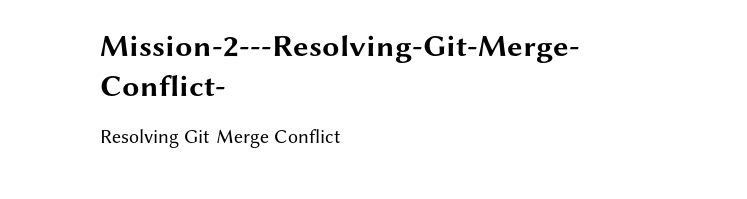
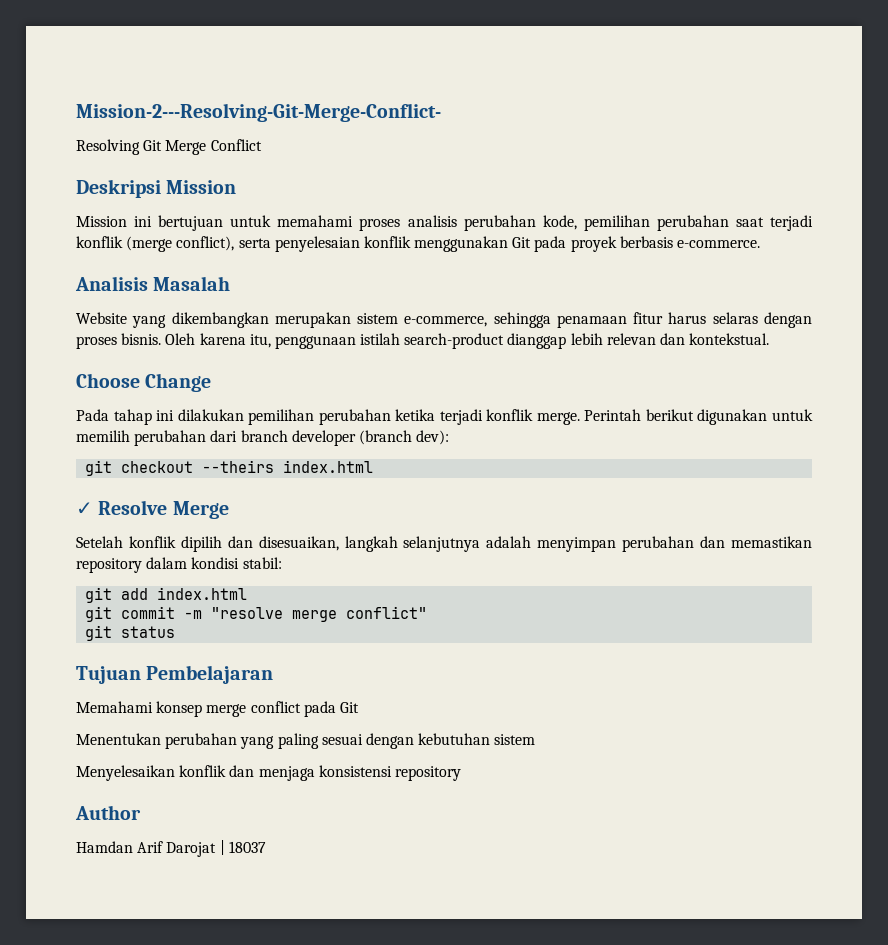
(342, 136) none -> [76,179,237,198] [76,215,814,231] [76,236,761,252] [75,276,231,291] [76,312,812,328] [76,333,770,349] [76,373,212,392] [76,409,814,425] [76,430,450,446] [85,460,374,476] [76,500,229,519] [76,536,812,552] [76,557,282,573] [85,587,248,603] [85,606,428,622] [85,625,176,641] [76,665,274,684] [76,701,359,717] [76,733,536,749] [76,765,461,781] [75,805,141,820] [76,840,266,857] // Deskripsi Mission // Mission ini bertujuan untuk memahami proses analisis perubahan kode, pemilihan perubahan saat terjadi konflik (merge conflict), serta penyelesaian konflik menggunakan Git pada proyek berbasis e-commerce. // Analisis Masalah // Website yang dikembangkan merupakan sistem e-commerce, sehingga penamaan fitur harus selaras dengan proses bisnis. Oleh karena itu, penggunaan istilah search-product dianggap lebih relevan dan kontekstual. // Choose Change // Pada tahap ini dilakukan pemilihan perubahan ketika terjadi konflik merge. Perintah berikut digunakan untuk memilih perubahan dari branch developer (branch dev): // git checkout --theirs index.html // ✓ Resolve Merge // Setelah konflik dipilih dan disesuaikan, langkah selanjutnya adalah menyimpan perubahan dan memastikan repository dalam kondisi stabil: // git add index.html // git commit -m "resolve merge conflict" // git status // Tujuan Pembelajaran // Memahami konsep merge conflict pada Git // Menentukan perubahan yang paling sesuai dengan kebutuhan sistem // Menyelesaikan konflik dan menjaga konsistensi repository // Author // Hamdan Arif Darojat | 18037

